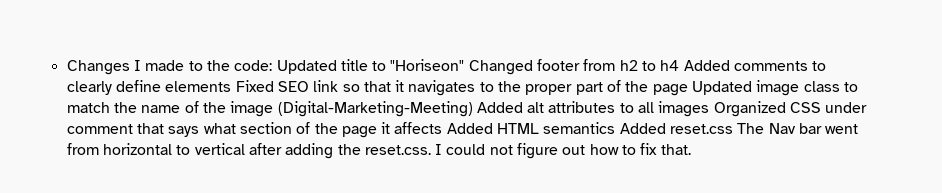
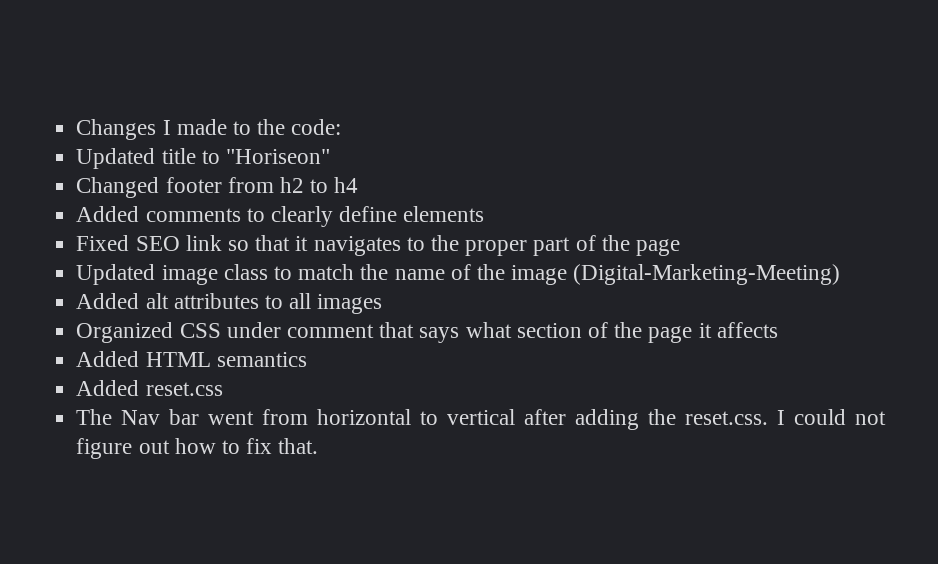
(273, 65) none -> (342, 127) //
(465, 65) none -> (330, 156) //
(680, 65) none -> (359, 185) //
(232, 86) none -> (485, 214) //
(688, 90) none -> (681, 247) //
(473, 109) none -> (841, 274) //
(710, 109) none -> (383, 304) //
(443, 128) none -> (778, 330) //
(616, 128) none -> (307, 359) //
(734, 129) none -> (223, 389) //

